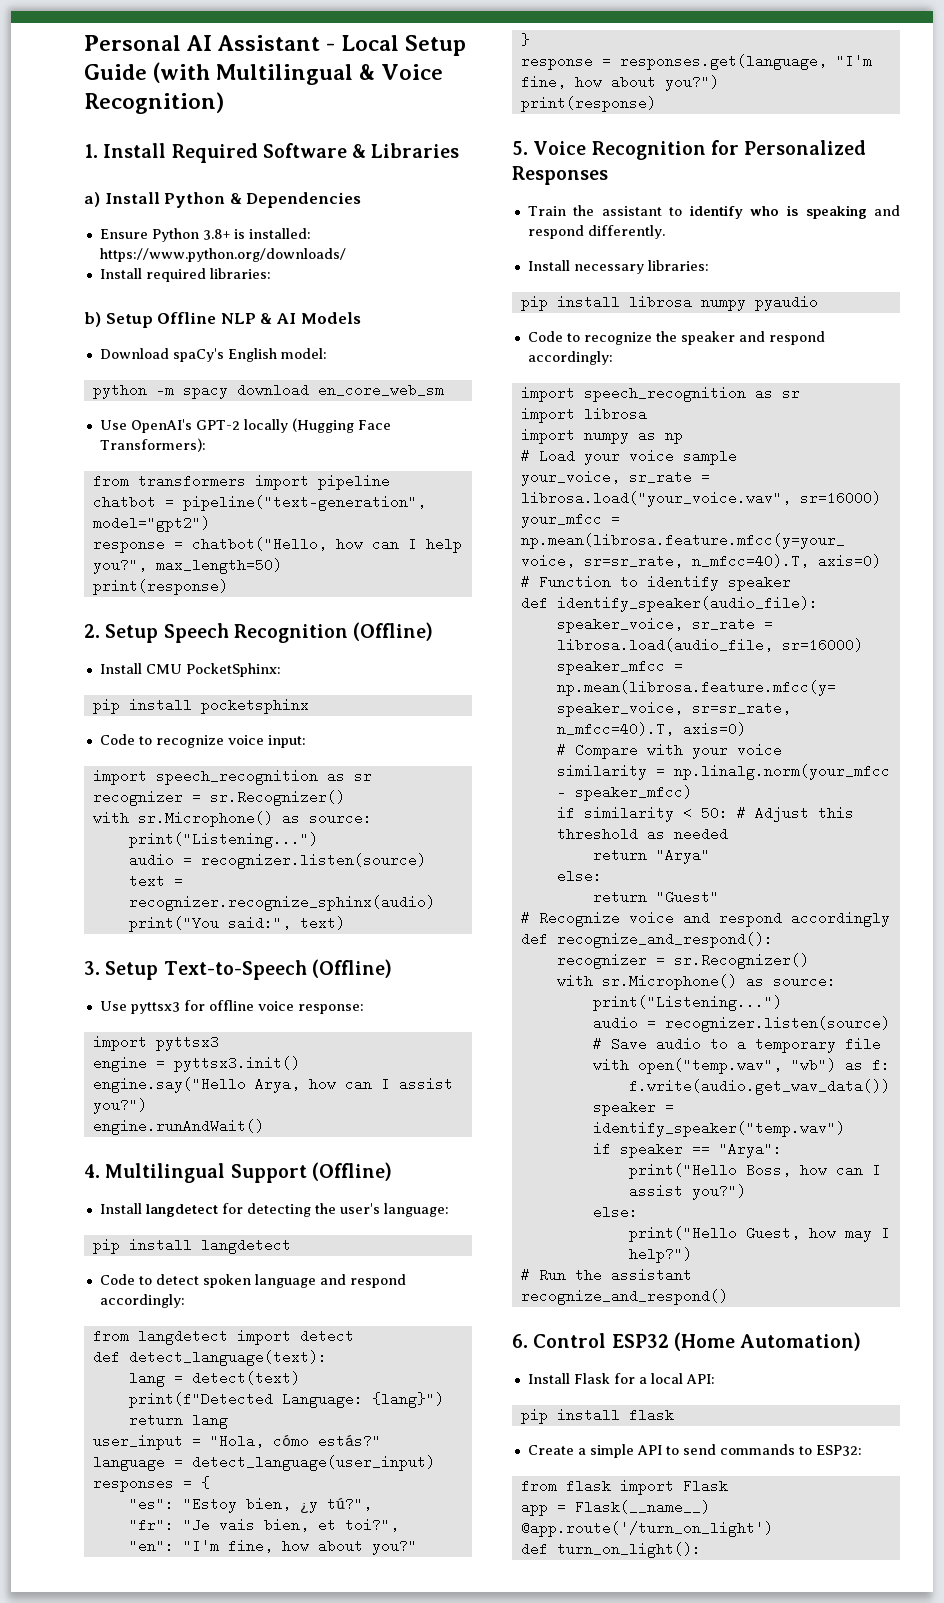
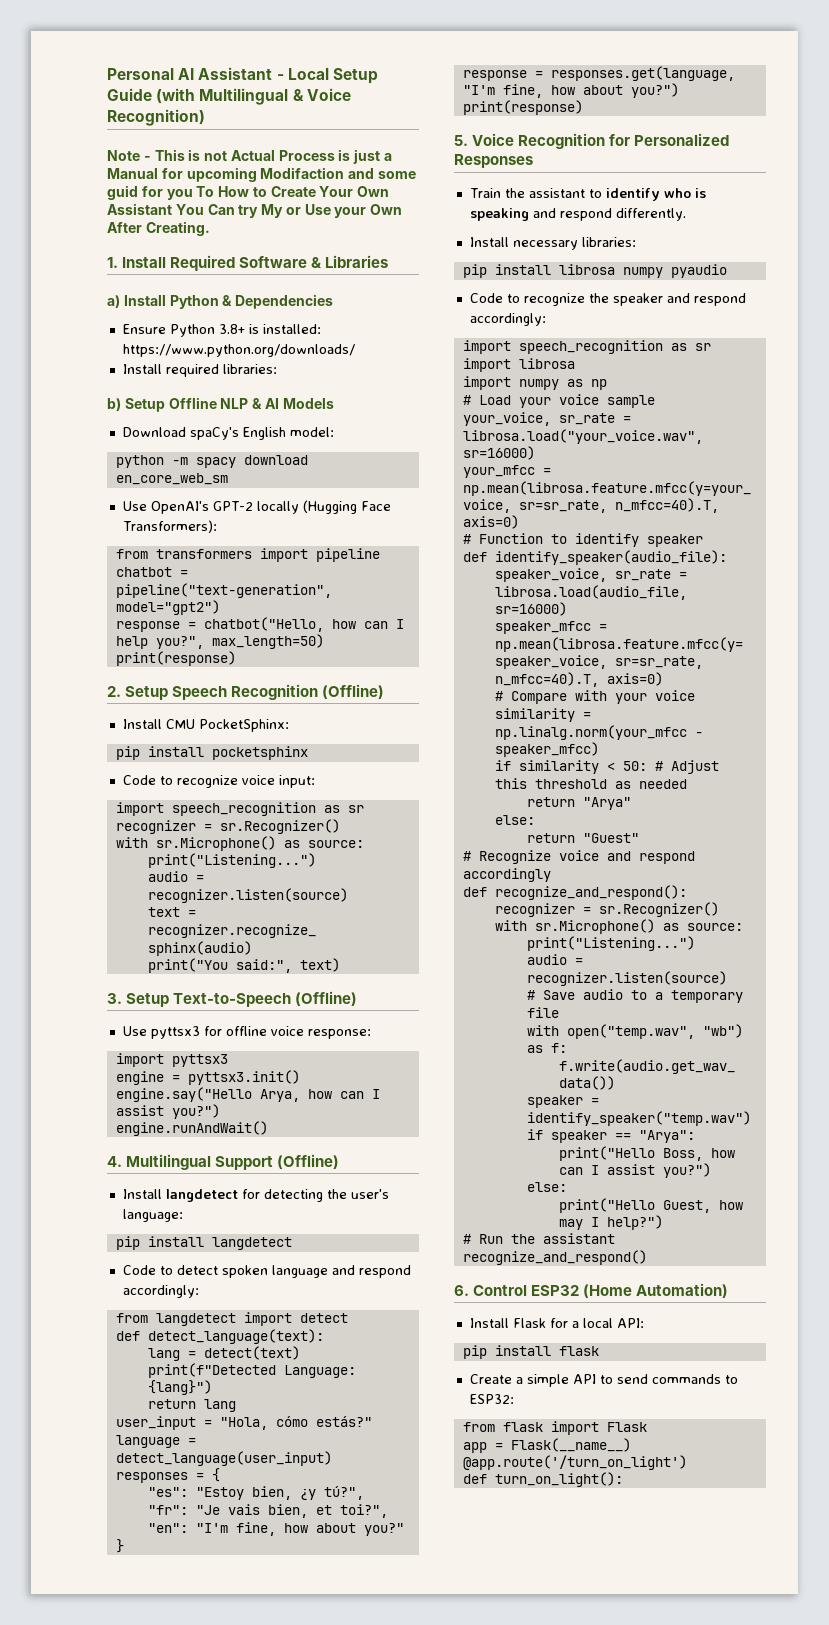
(224, 103) none -> [107,149,393,164] [107,167,416,182] [107,185,390,200] [107,203,403,218] [107,221,210,236] // Note - This is not Actual Process is just a Manual for upcoming Modifaction and some guid for you To How to Create Your Own Assistant You Can try My or Use your Own After Creating.

